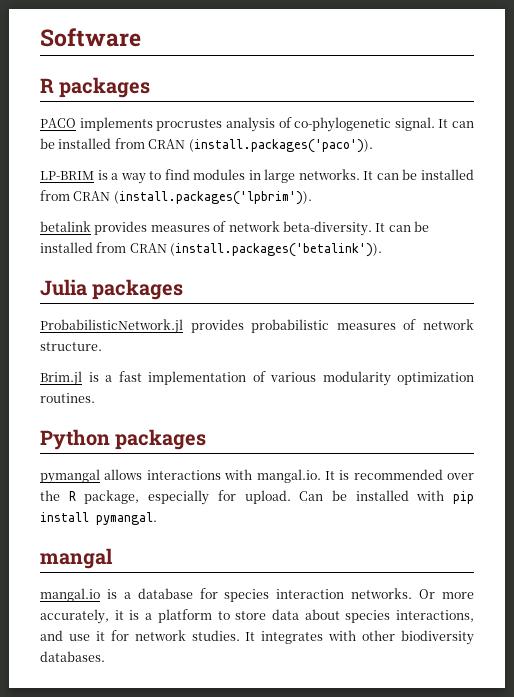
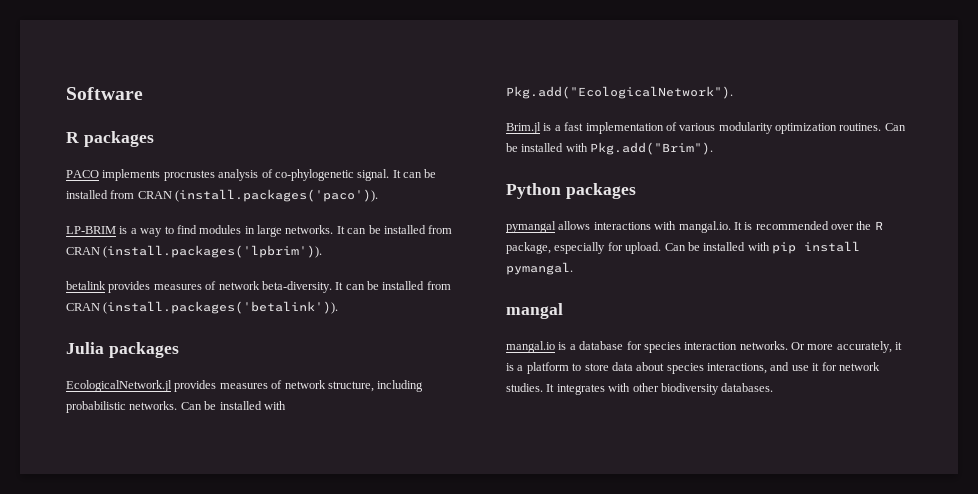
[40,319,475,334] [40,342,102,351] ProbabilisticNetwork.jl provides probabilistic measures of network structure. -> [66,380,424,392] [66,401,286,413] [506,86,733,99] EcologicalNetwork.jl provides measures of network structure, including probabilistic networks. Can be installed with Pkg.add("EcologicalNetwork").
(95, 398) none -> [884,123,906,131] [506,142,714,155] Can be installed with Pkg.add("Brim").

